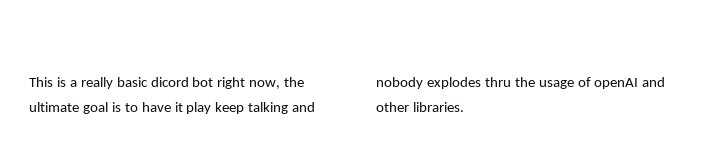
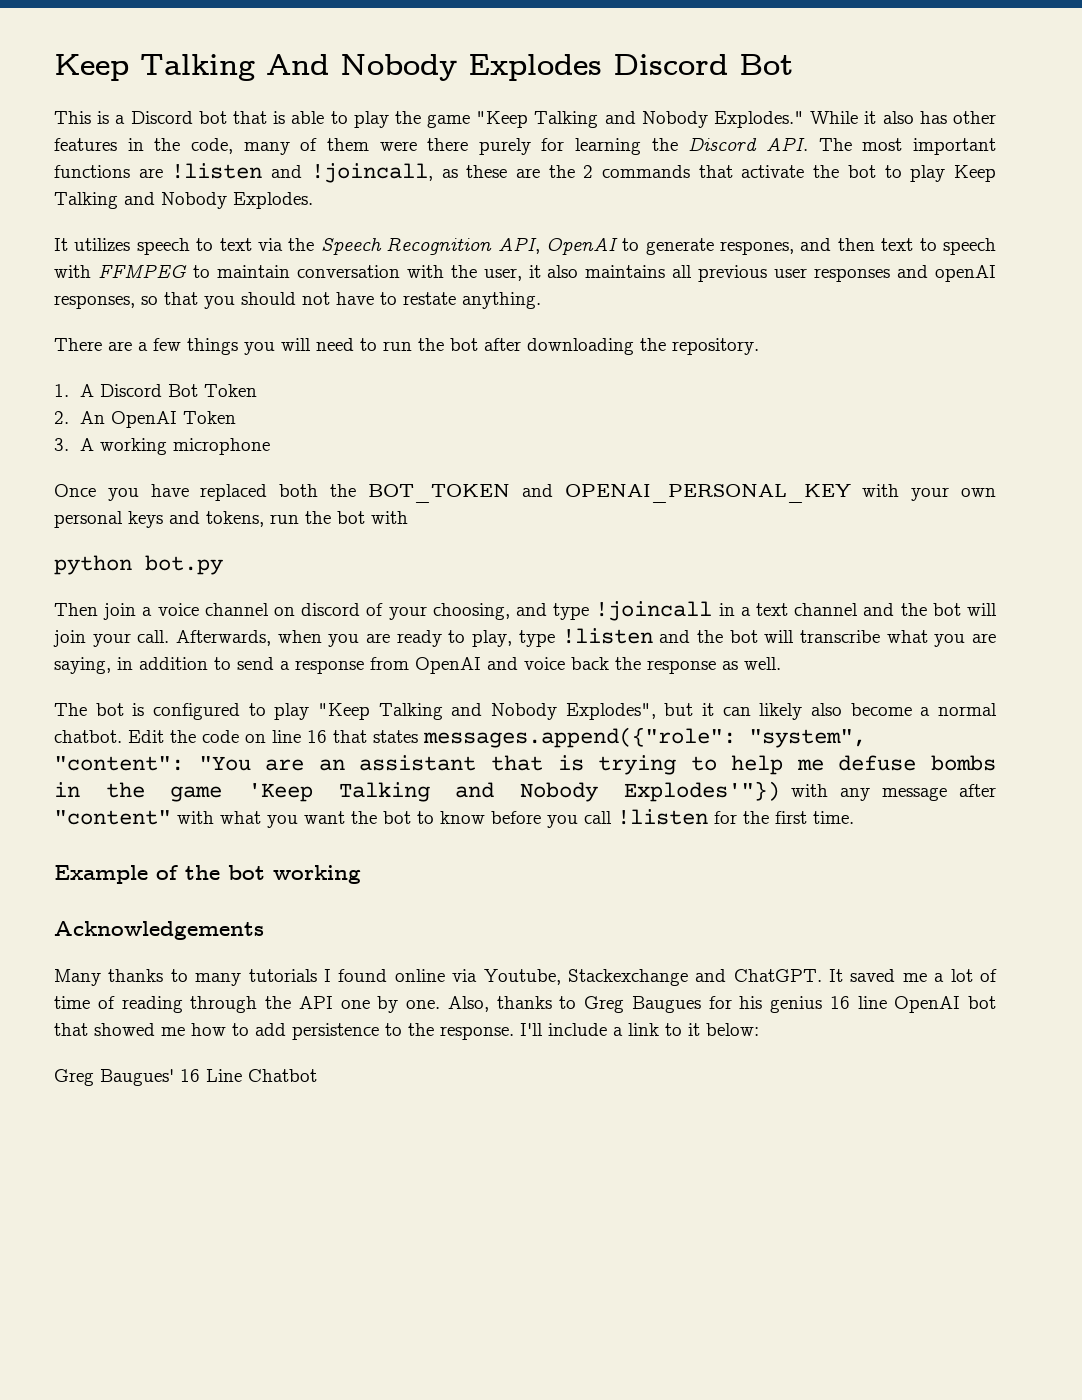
[29,77,305,89] [29,102,316,114] [376,77,666,89] [376,102,464,112] This is a really basic dicord bot right now, the ultimate goal is to have it play keep talking and nobody explodes thru the usage of openAI and other libraries. -> [54,54,793,81] [54,111,996,128] [54,137,996,155] [54,163,997,183] [54,192,313,209] [54,237,997,255] [54,264,996,282] [54,292,541,309] [54,338,759,355] [54,384,258,397] [54,411,237,428] [54,438,271,455] [54,484,997,503] [54,511,408,528] [54,555,223,575] [54,601,998,621] [53,628,997,647] [54,657,781,674] [54,703,997,720] [54,727,866,748] [54,755,997,775] [54,781,996,802] [54,809,854,828] [54,865,361,884] [54,921,264,940] [54,969,998,986] [54,996,996,1013] [54,1023,759,1040] [54,1069,317,1086] Keep Talking And Nobody Explodes Discord Bot // This is a Discord bot that is able to play the game "Keep Talking and Nobody Explodes." While it also has other features in the code, many of them were there purely for learning the Discord API. The most important functions are !listen and !joincall, as these are the 2 commands that activate the bot to play Keep Talking and Nobody Explodes. // It utilizes speech to text via the Speech Recognition API, OpenAI to generate respones, and then text to speech with FFMPEG to maintain conversation with the user, it also maintains all previous user responses and openAI responses, so that you should not have to restate anything. // There are a few things you will need to run the bot after downloading the repository. // 1. A Discord Bot Token // 2. An OpenAI Token // 3. A working microphone // Once you have replaced both the BOT_TOKEN and OPENAI_PERSONAL_KEY with your own personal keys and tokens, run the bot with // python bot.py // Then join a voice channel on discord of your choosing, and type !joincall in a text channel and the bot will join your call. Afterwards, when you are ready to play, type !listen and the bot will transcribe what you are saying, in addition to send a response from OpenAI and voice back the response as well. // The bot is configured to play "Keep Talking and Nobody Explodes", but it can likely also become a normal chatbot. Edit the code on line 16 that states messages.append({"role": "system", "content": "You are an assistant that is trying to help me defuse bombs in the game 'Keep Talking and Nobody Explodes'"}) with any message after "content" with what you want the bot to know before you call !listen for the first time. // Example of the bot working // Acknowledgements // Many thanks to many tutorials I found online via Youtube, Stackexchange and ChatGPT. It saved me a lot of time of reading through the API one by one. Also, thanks to Greg Baugues for his genius 16 line OpenAI bot that showed me how to add persistence to the response. I'll include a link to it below: // Greg Baugues' 16 Line Chatbot

